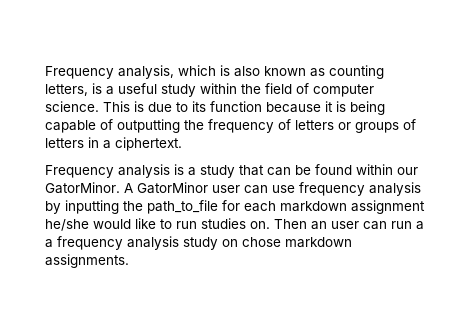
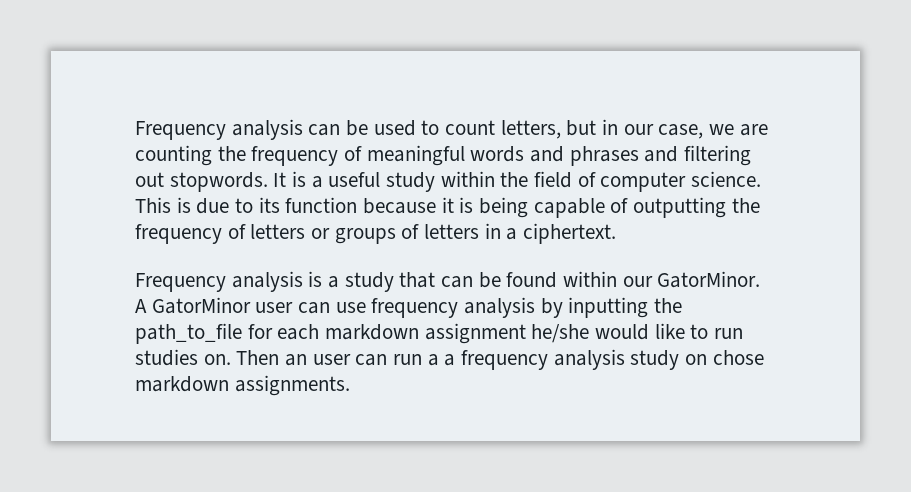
[45,65,384,79] [45,84,88,96] Frequency analysis, which is also known as counting letters, -> [135,119,768,140] [135,145,752,166] [135,172,287,192] Frequency analysis can be used to count letters, but in our case, we are counting the frequency of meaningful words and phrases and filtering out stopwords. It

